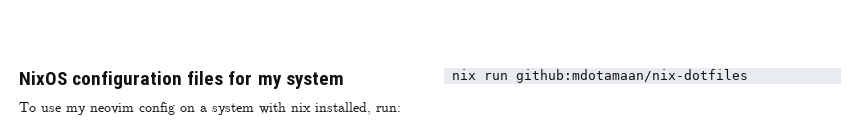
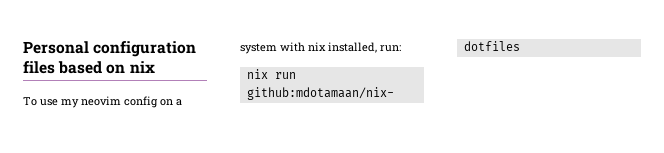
[19,71,67,85] NixOS -> [23,41,89,54] Personal
[228,71,344,89] for my system -> [58,61,155,74] based on nix

